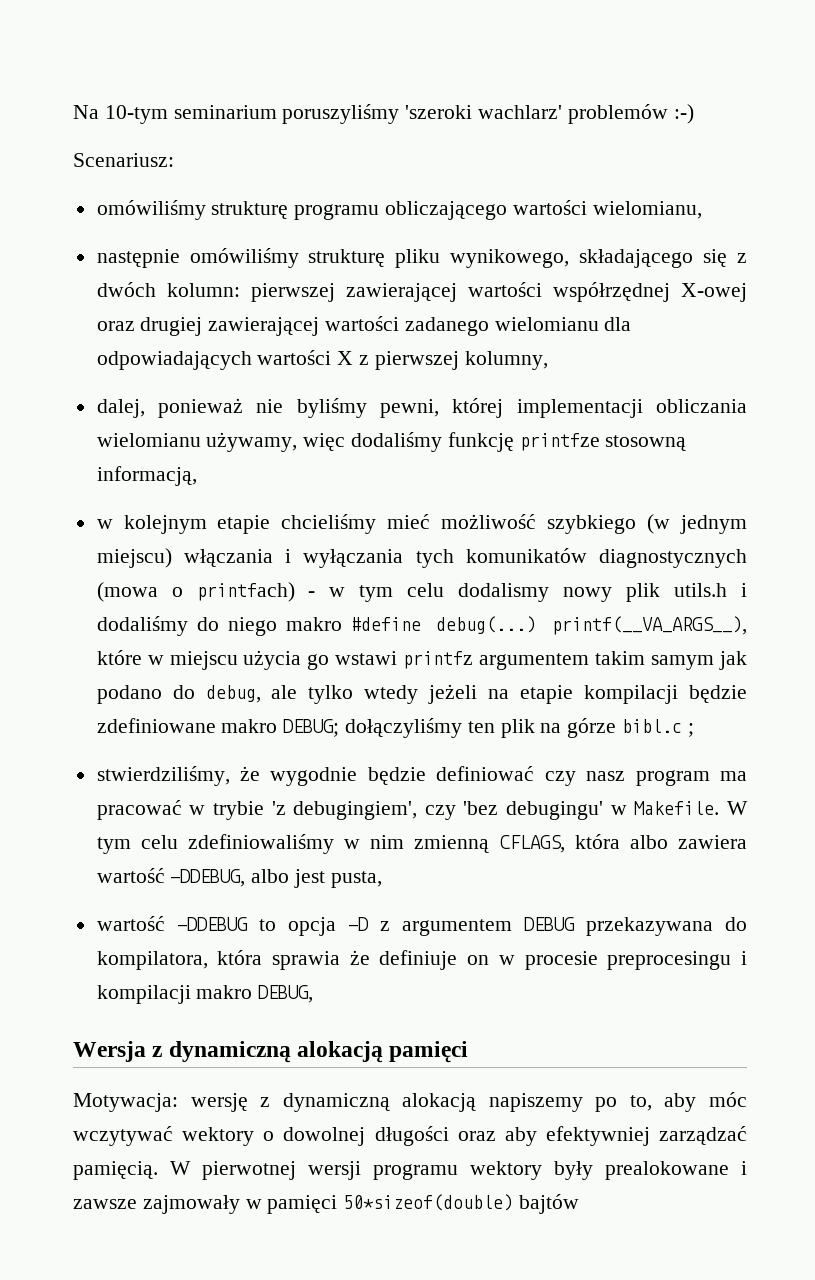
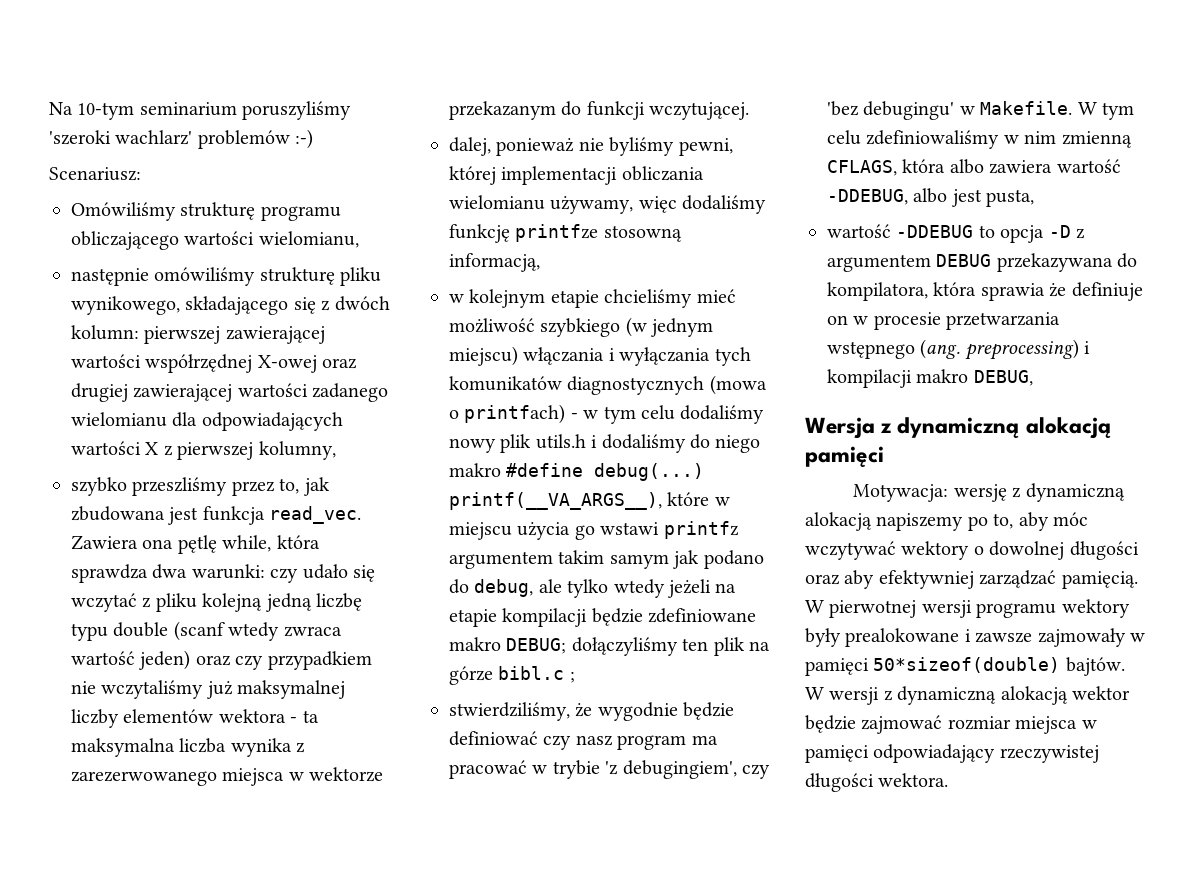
[96,200,206,220] omówiliśmy -> [71,202,176,221] Omówiliśmy
(548, 360) none -> [71,477,330,496] [71,506,362,525] [71,535,320,554] [71,564,375,583] [71,593,362,612] [71,621,342,641] [71,650,372,670] [71,680,346,699] [71,709,319,728] [71,738,306,757] [71,767,384,786] [449,101,750,120] // szybko przeszliśmy przez to, jak zbudowana jest funkcja read_vec. Zawiera ona pętlę while, która sprawdza dwa warunki: czy udało się wczytać z pliku kolejną jedną liczbę typu double (scanf wtedy zwraca wartość jeden) oraz czy przypadkiem nie wczytaliśmy już maksymalnej liczby elementów wektora - ta maksymalna liczba wynika z zarezerwowanego miejsca w wektorze przekazanym do funkcji wczytującej.
[458,583,550,602] dodalismy -> [680,405,765,424] dodaliśmy
[607,951,732,970] preprocesingu -> [946,312,1061,330] [827,339,1079,360] przetwarzania wstępnego (ang. preprocessing)
[519,1194,580,1214] bajtów -> [1065,657,1125,676] [805,686,1130,705] [805,715,1097,734] [805,744,1099,763] [805,773,949,792] bajtów. W wersji z dynamiczną alokacją wektor będzie zajmować rozmiar miejsca w pamięci odpowiadający rzeczywistej długości wektora.

